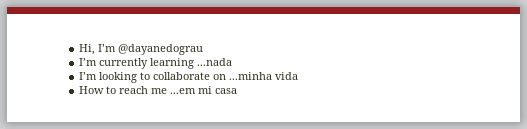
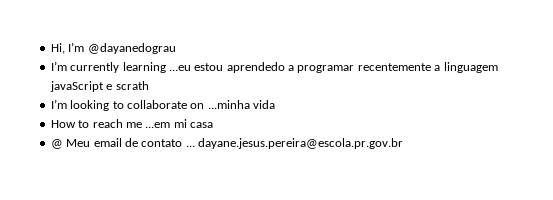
[197,58,233,66] ...nada -> [168,62,498,73] [49,81,149,92] ...eu estou aprendedo a programar recentemente a linguagem javaScript e scrath
(238, 91) none -> [50,138,403,149] // @ Meu email de contato ... dayane.jesus.pereira@escola.pr.gov.br

